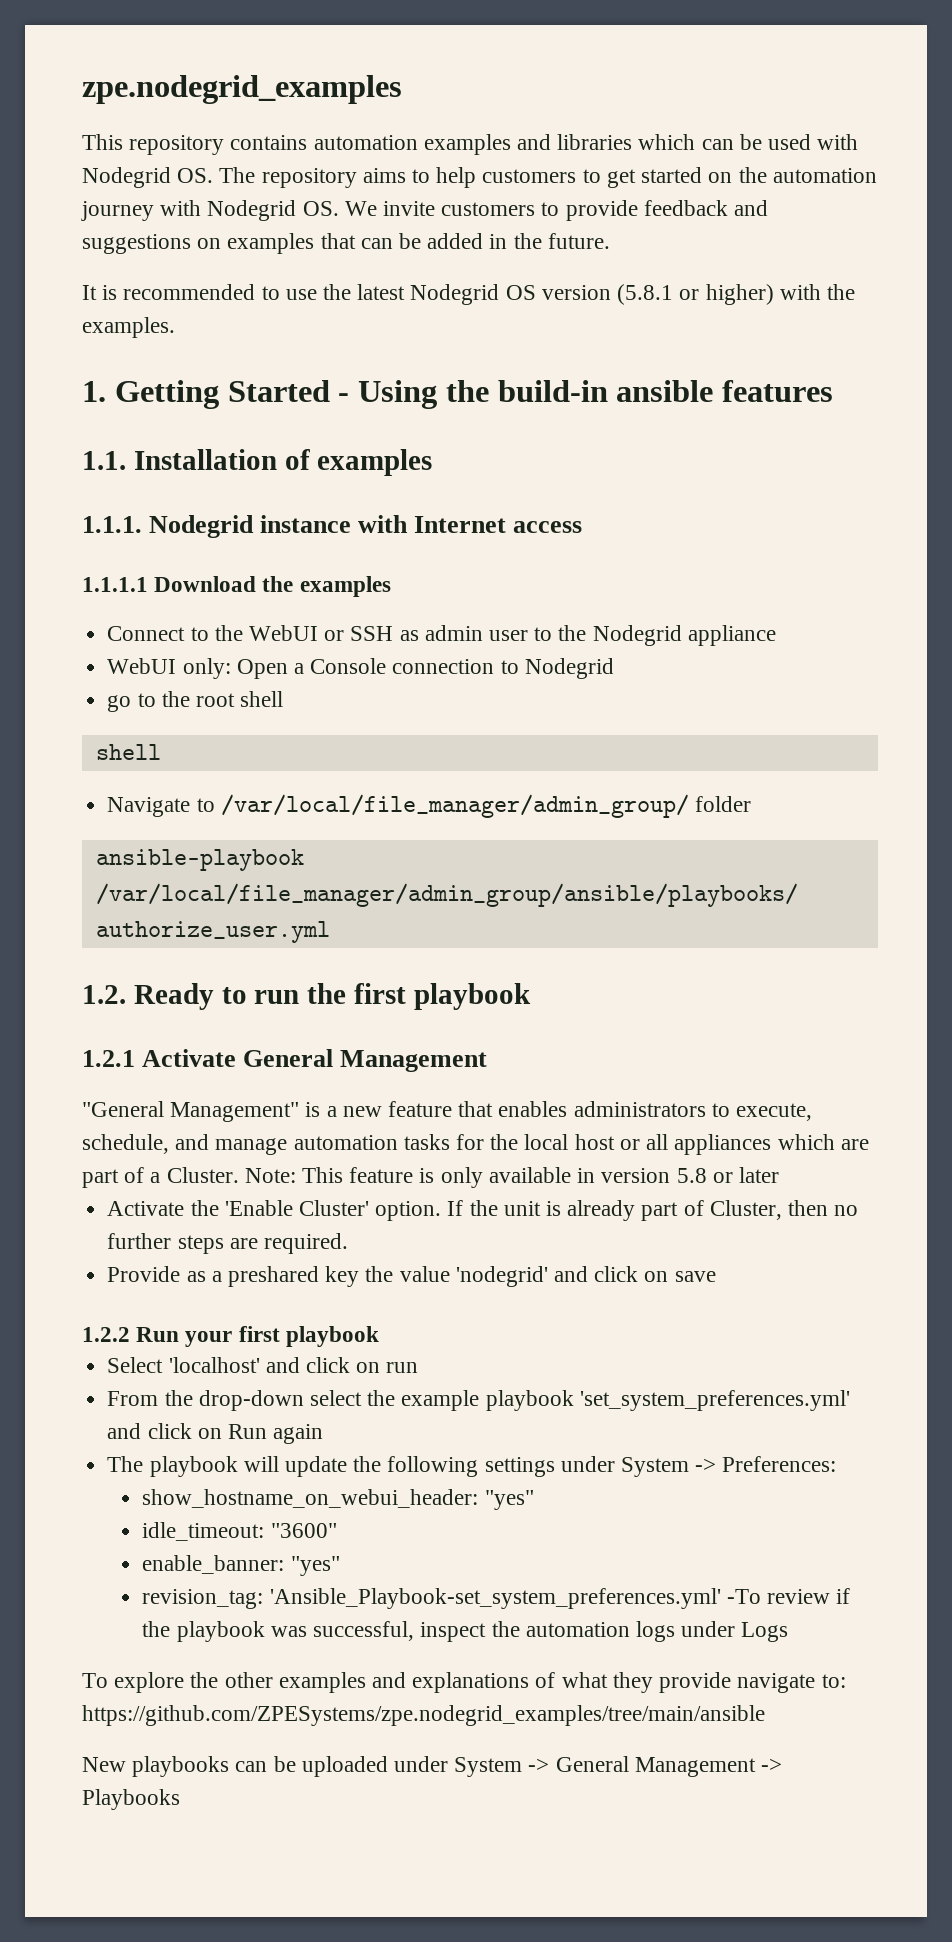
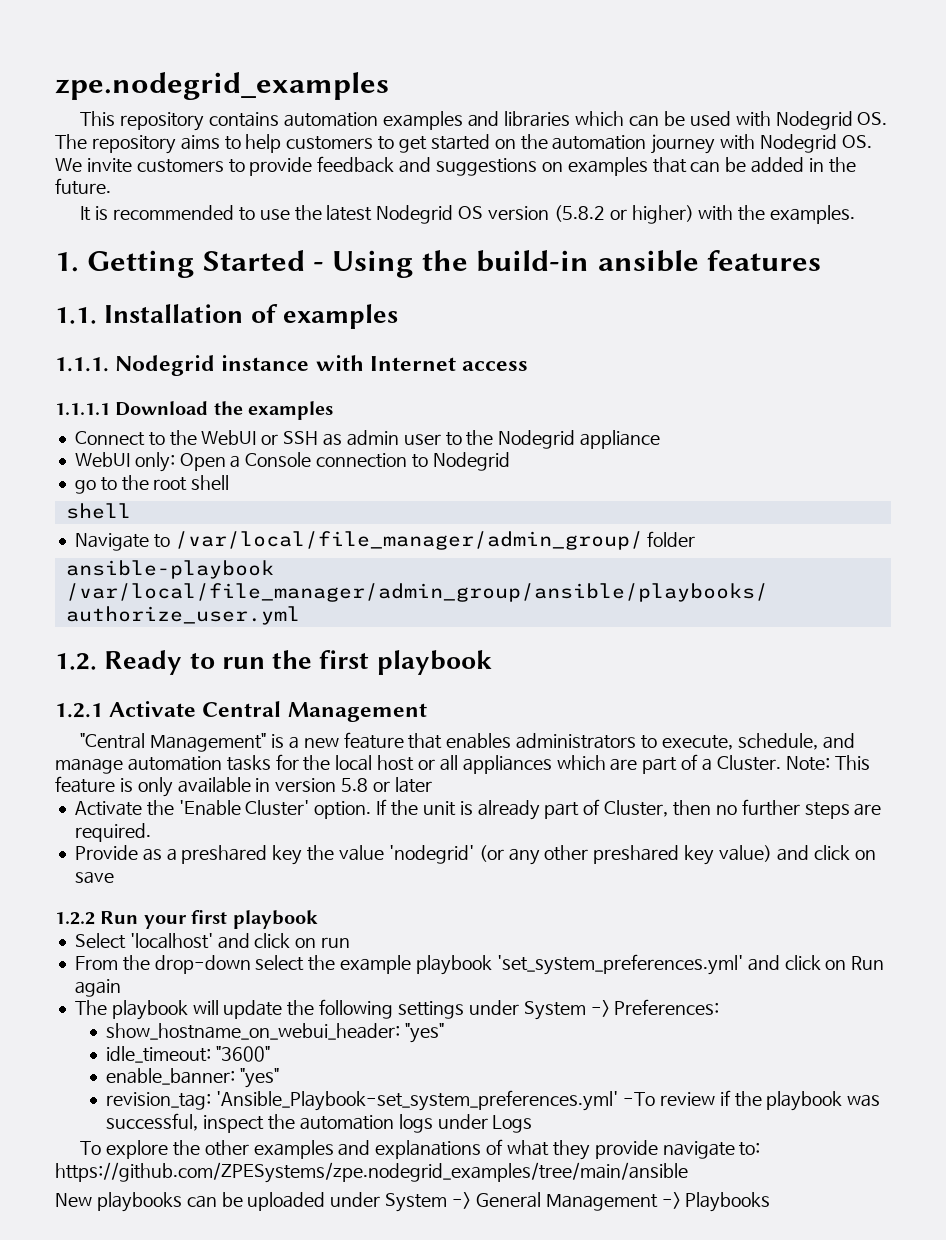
[617,284,674,305] (5.8.1 -> [553,205,605,222] (5.8.2
[243,1049,334,1067] General -> [202,701,282,717] Central
[82,1101,164,1117] "General -> [80,733,146,749] "Central
(548, 1276) none -> [478,845,772,865] (or any other preshared key value)

